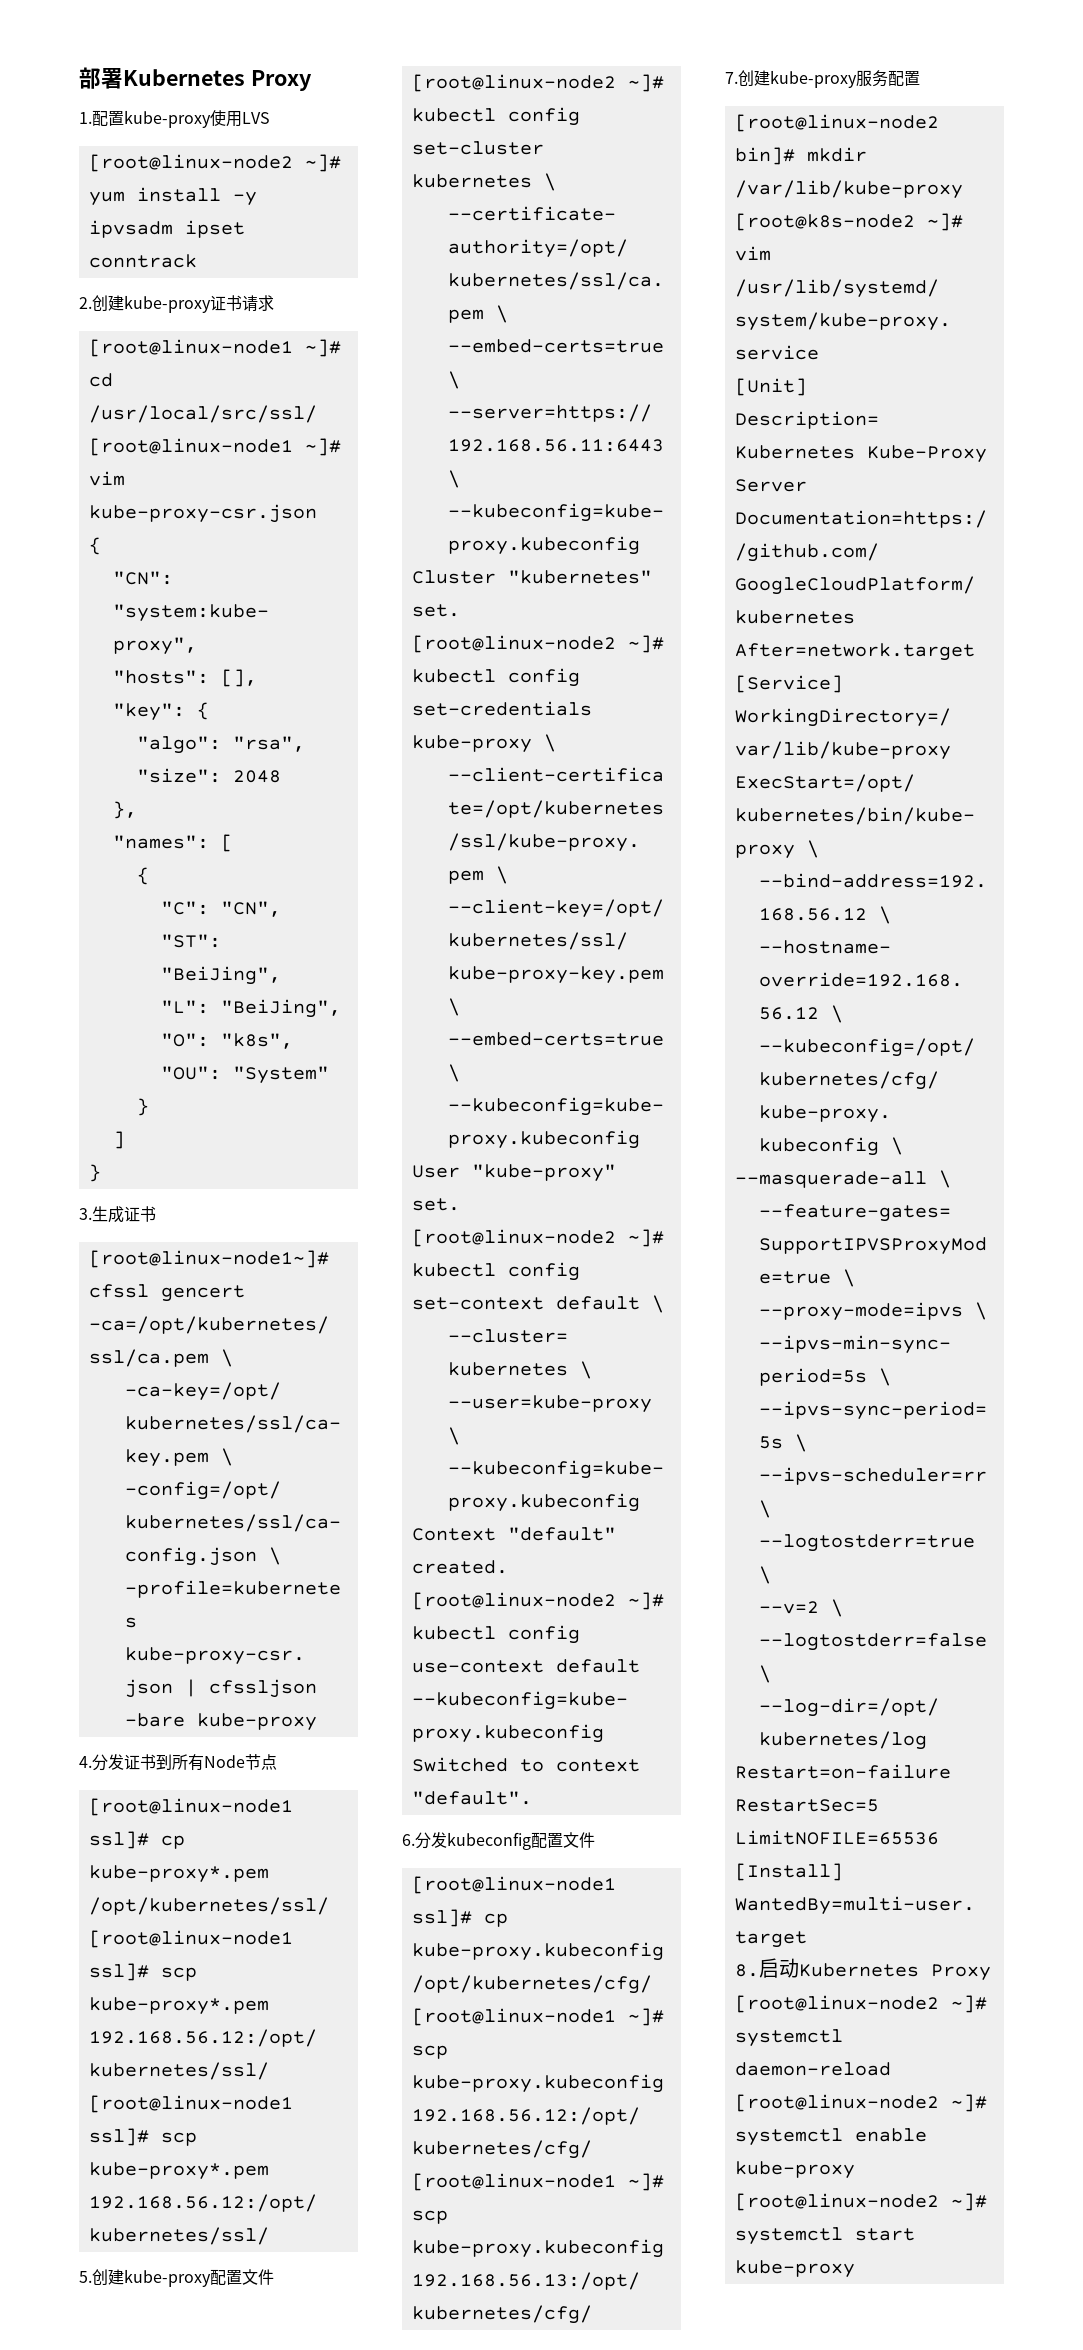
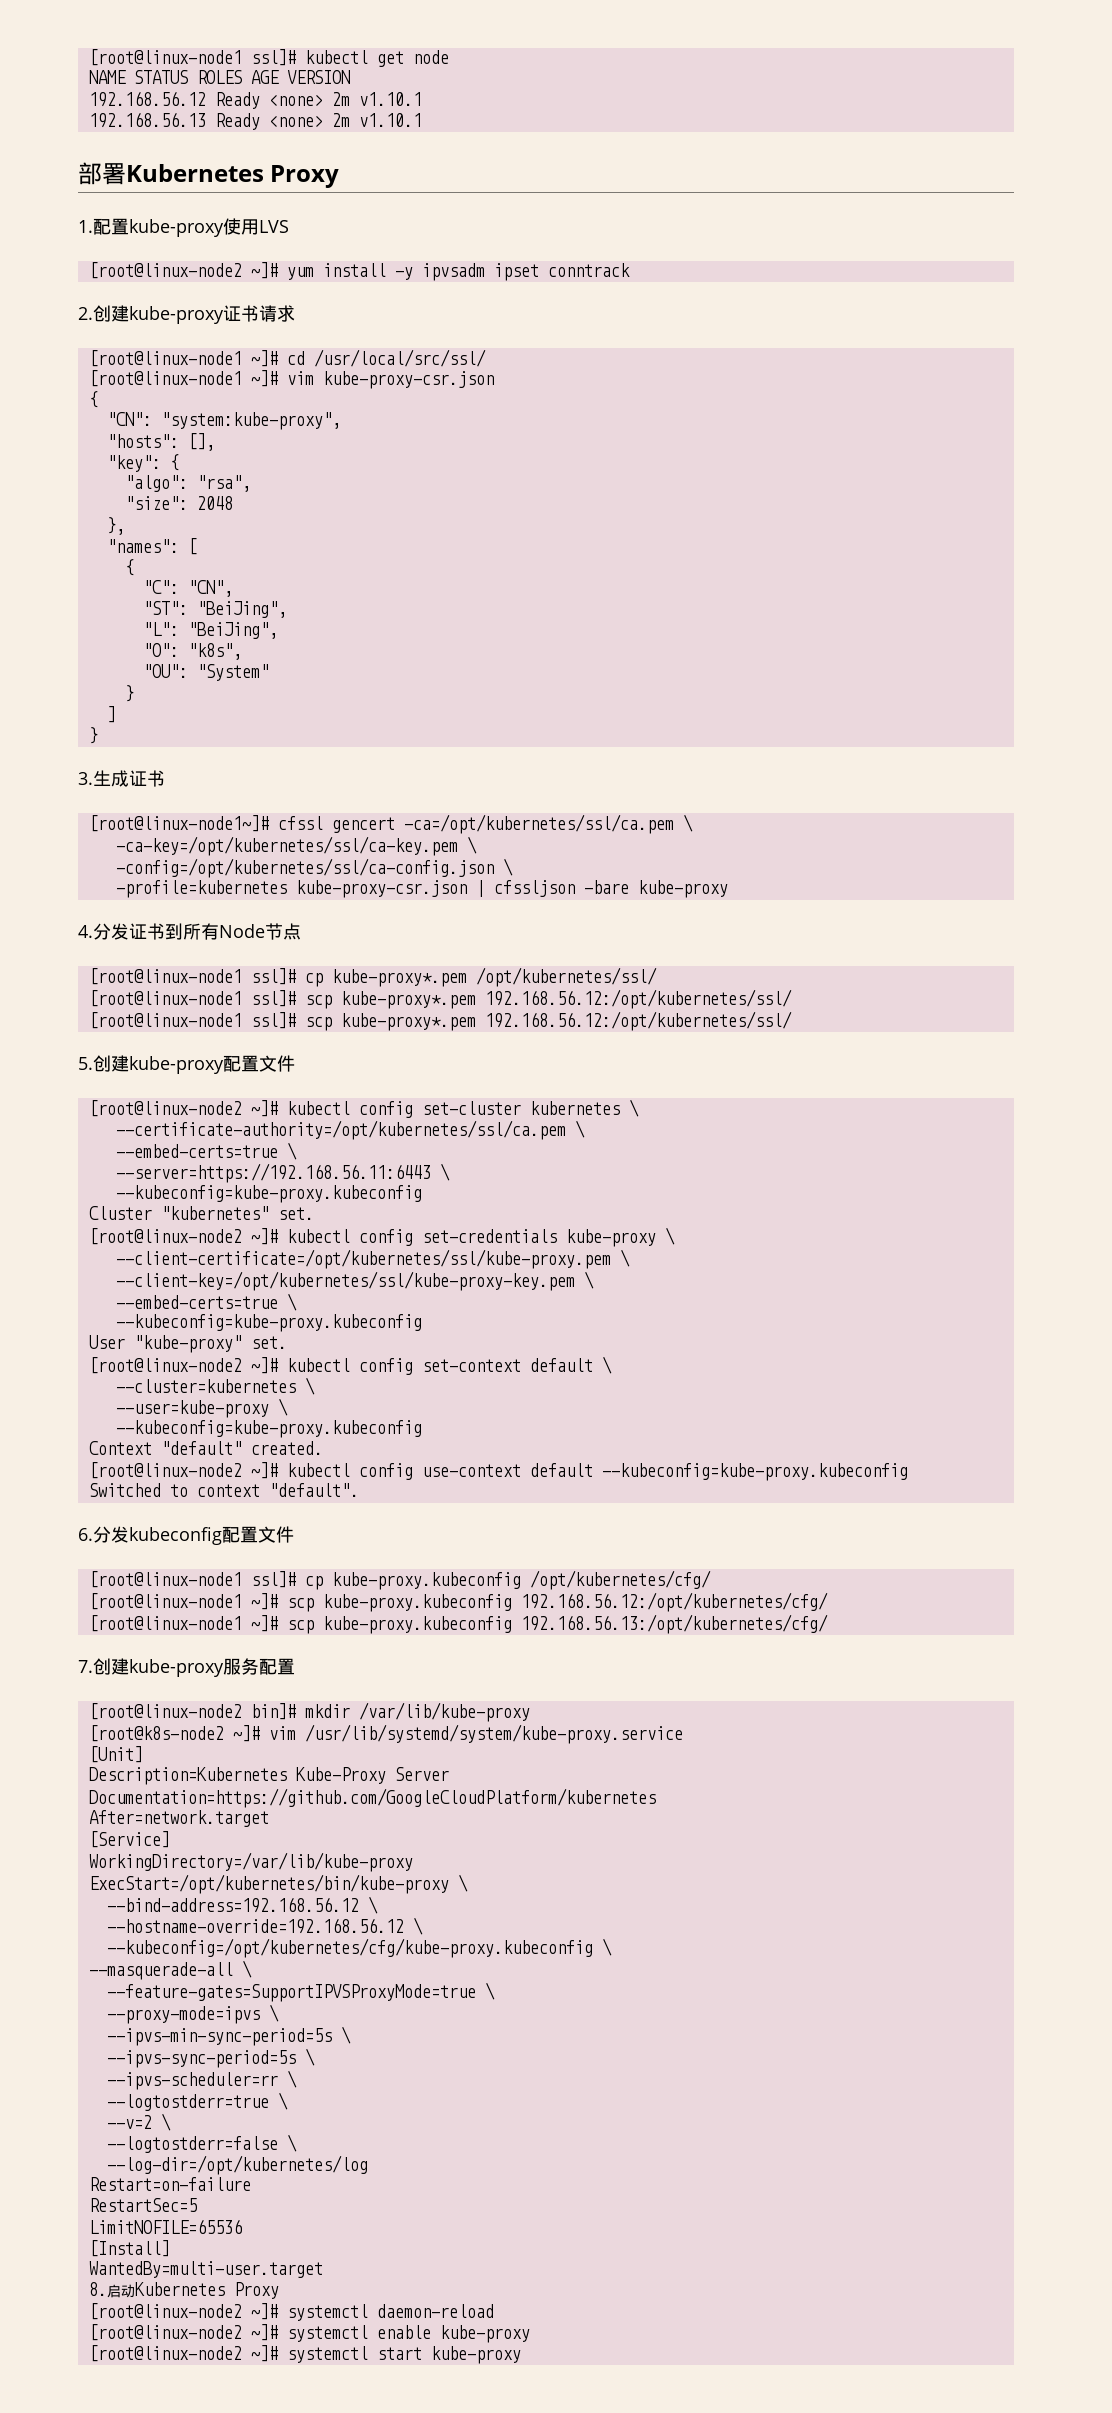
(79, 78) none -> [88,49,449,67] [88,70,350,84] [88,91,422,109] [88,112,422,130] [root@linux-node1 ssl]# kubectl get node // NAME STATUS ROLES AGE VERSION // 192.168.56.12 Ready <none> 2m v1.10.1 // 192.168.56.13 Ready <none> 2m v1.10.1 //

